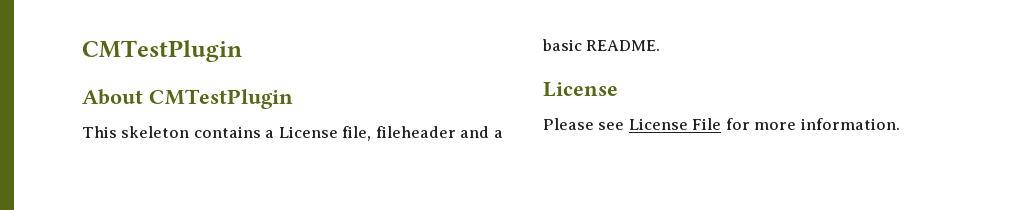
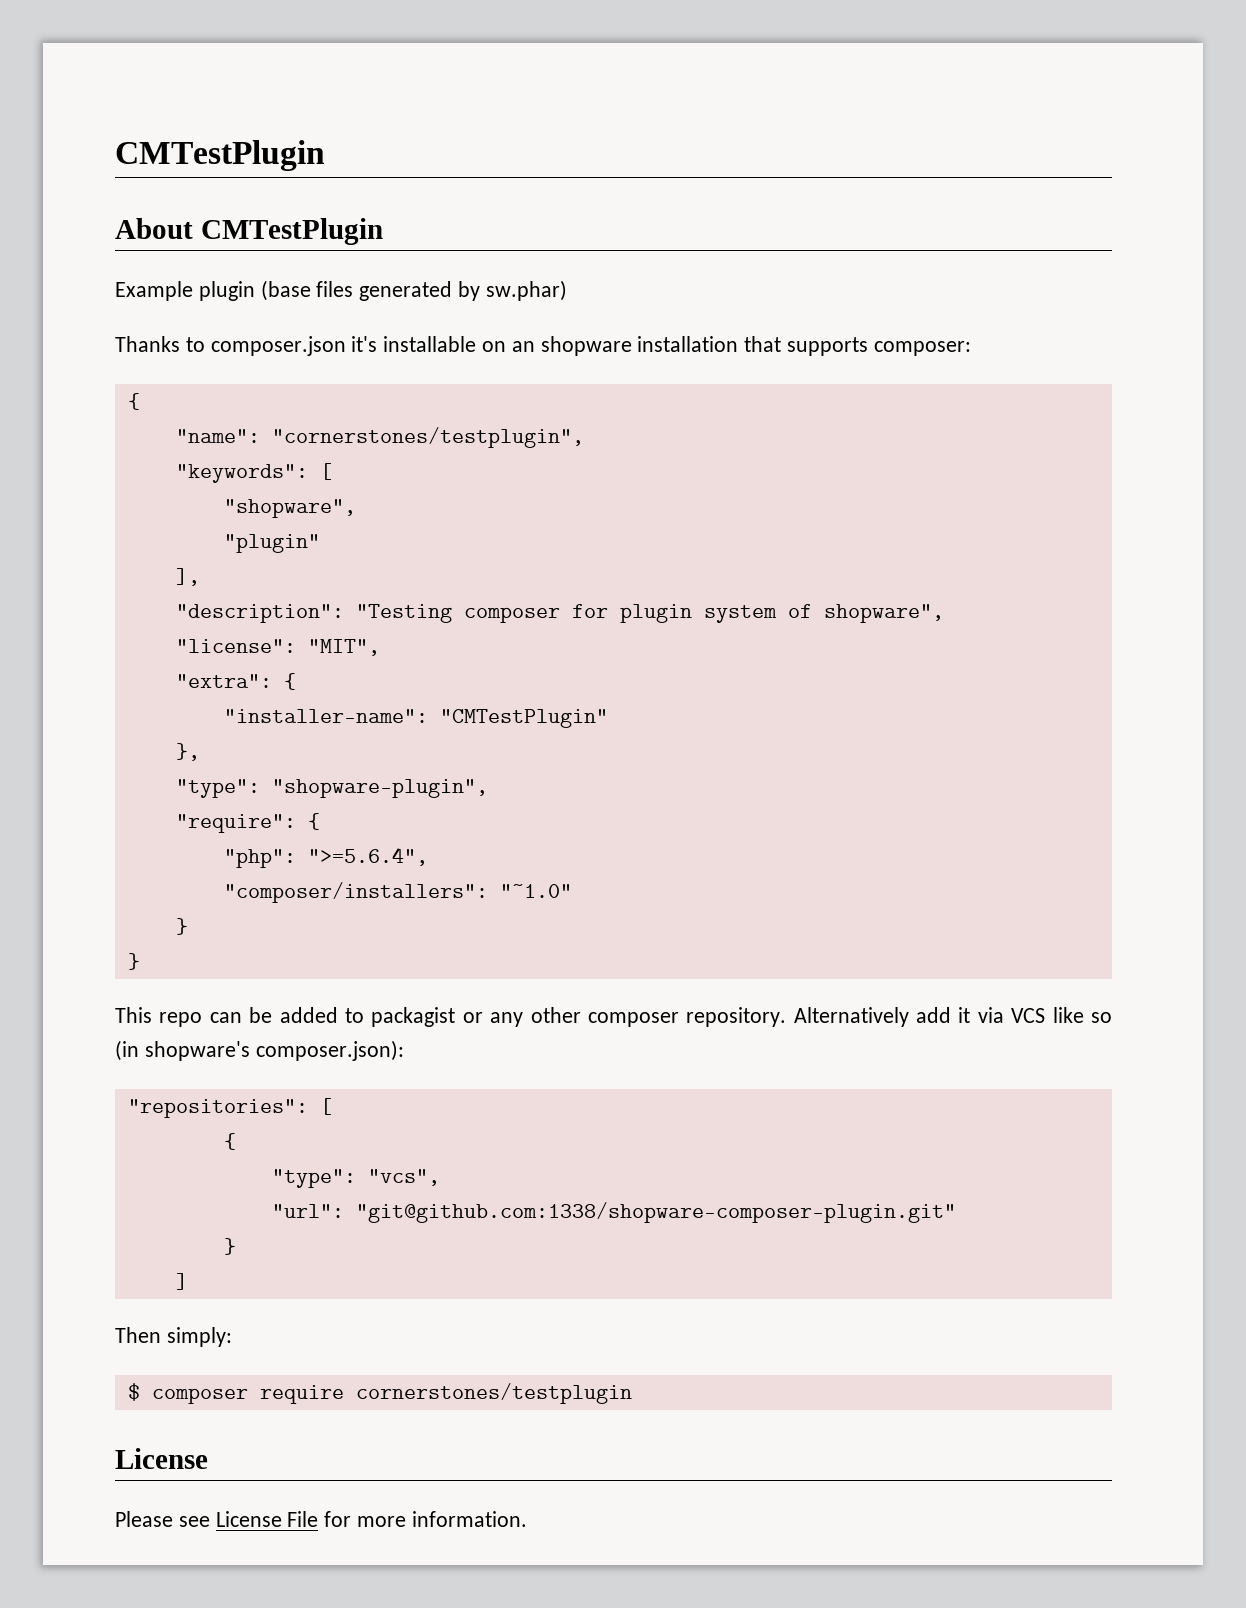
[82,126,503,141] [542,39,661,51] This skeleton contains a License file, fileheader and a basic README. -> [115,280,567,301] [115,336,971,356] [127,393,140,410] [175,427,584,448] [175,463,332,483] [223,499,356,518] [223,534,320,553] [175,568,200,586] [175,604,944,623] [175,639,380,656] [175,673,296,690] [223,709,608,728] [175,743,200,761] [175,779,488,798] [175,813,320,833] [223,847,428,868] [223,882,572,903] [175,918,188,935] [127,953,140,970] [115,1007,1113,1027] [115,1040,404,1061] [127,1098,332,1118] [223,1133,236,1150] [271,1169,440,1188] [271,1202,956,1223] [223,1238,236,1255] [175,1273,188,1290] [115,1327,232,1347] [127,1383,632,1404] Example plugin (base files generated by sw.phar) // Thanks to composer.json it's installable on an shopware installation that supports composer: // { // "name": "cornerstones/testplugin", // "keywords": [ // "shopware", // "plugin" // ], // "description": "Testing composer for plugin system of shopware", // "license": "MIT", // "extra": { // "installer-name": "CMTestPlugin" // }, // "type": "shopware-plugin", // "require": { // "php": ">=5.6.4", // "composer/installers": "~1.0" // } // } // This repo can be added to packagist or any other composer repository. Alternatively add it via VCS like so (in shopware's composer.json): // "repositories": [ // { // "type": "vcs", // "url": "git@github.com:1338/shopware-composer-plugin.git" // } // ] // Then simply: // $ composer require cornerstones/testplugin

